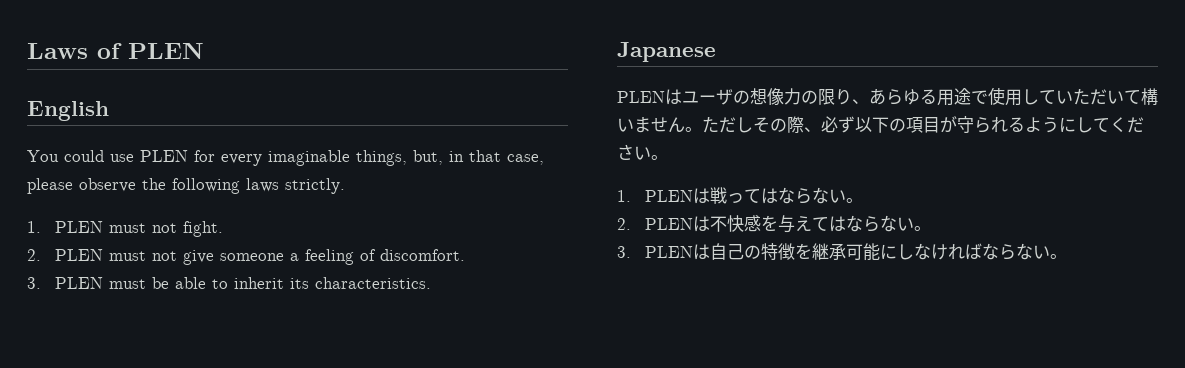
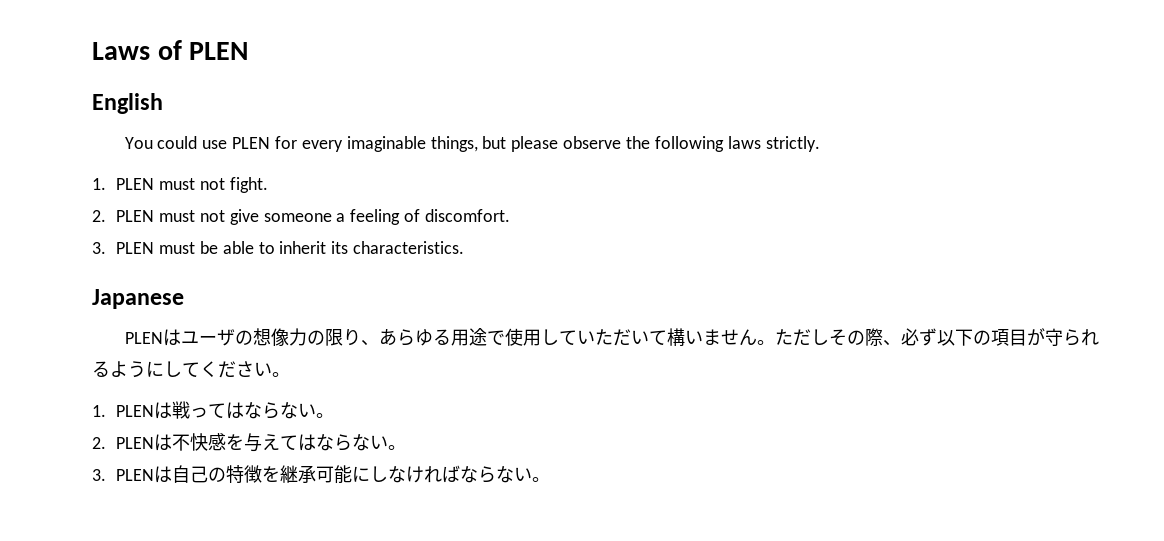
[413,150,544,165] but, in that case, -> [482,136,507,149] but

